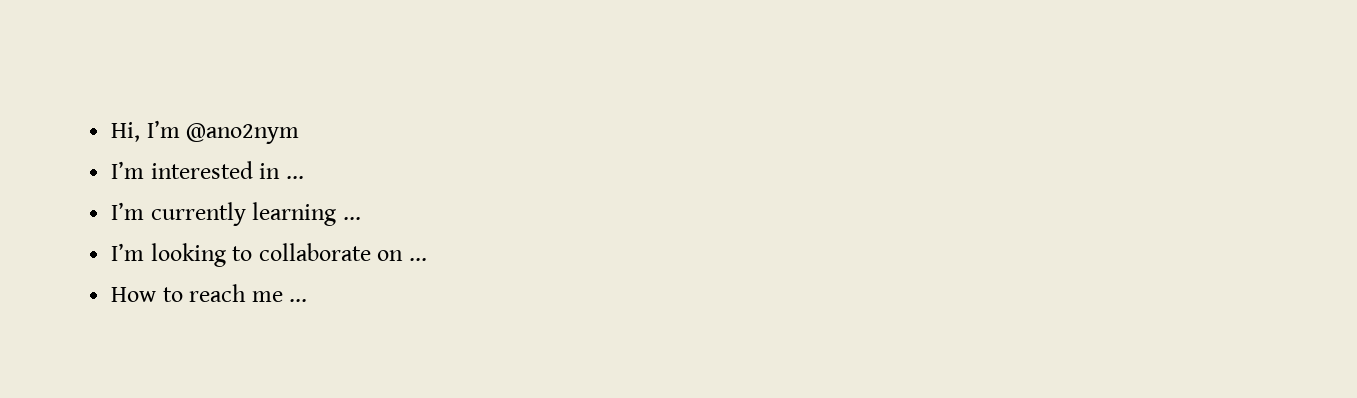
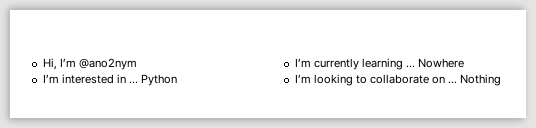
(304, 177) none -> [141,74,178,86] Python
(361, 218) none -> [418,58,465,68] Nowhere
[111,284,308,302] // How to reach me ... -> [460,74,502,86] Nothing

